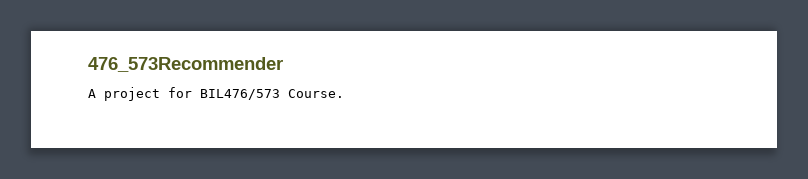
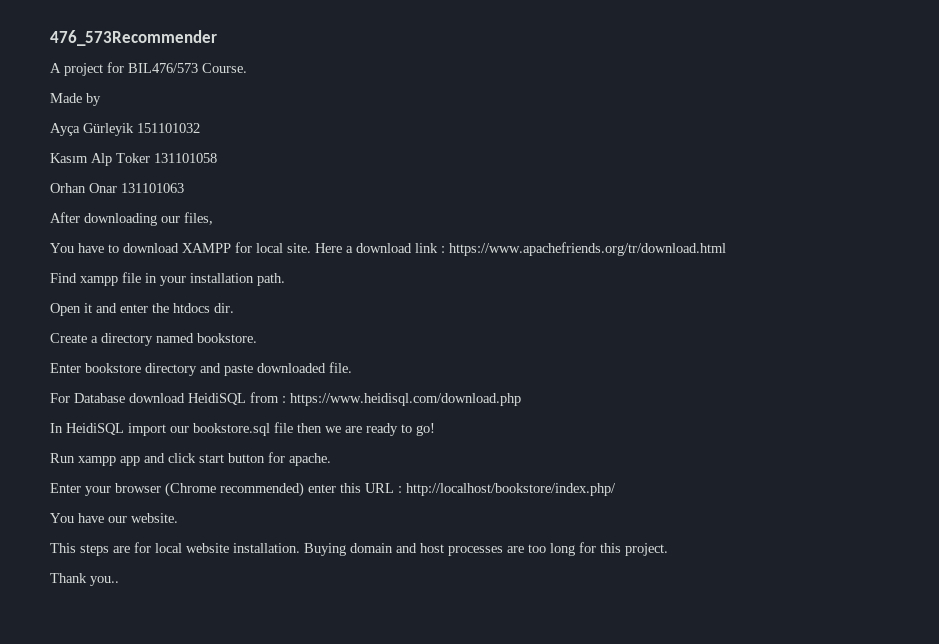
(344, 93) none -> [50,93,101,106] [50,123,200,136] [50,153,217,166] [50,183,184,193] [50,212,213,226] [50,242,726,256] [50,272,285,286] [50,303,234,316] [50,333,257,346] [50,362,352,376] [50,392,521,406] [50,422,435,436] [50,452,331,466] [50,482,616,497] [50,513,178,523] [50,542,668,556] [50,573,119,586] // Made by // Ayça Gürleyik 151101032 // Kasım Alp Toker 131101058 // Orhan Onar 131101063 // After downloading our files, // You have to download XAMPP for local site. Here a download link : https://www.apachefriends.org/tr/download.html // Find xampp file in your installation path. // Open it and enter the htdocs dir. // Create a directory named bookstore. // Enter bookstore directory and paste downloaded file. // For Database download HeidiSQL from : https://www.heidisql.com/download.php // In HeidiSQL import our bookstore.sql file then we are ready to go! // Run xampp app and click start button for apache. // Enter your browser (Chrome recommended) enter this URL : http://localhost/bookstore/index.php/ // You have our website. // This steps are for local website installation. Buying domain and host processes are too long for this project. // Thank you..

